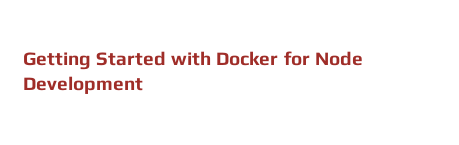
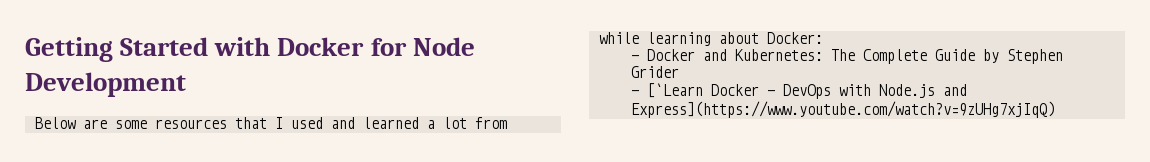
(143, 85) none -> [35,117,508,129] [599,32,824,46] [631,49,1064,64] [631,66,680,78] [631,83,968,99] [631,101,1056,118] // Below are some resources that I used and learned a lot from while learning about Docker: // - Docker and Kubernetes: The Complete Guide by Stephen Grider // - [`Learn Docker - DevOps with Node.js and Express](https://www.youtube.com/watch?v=9zUHg7xjIqQ)

